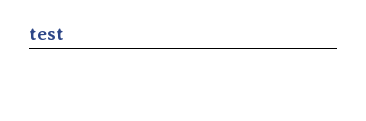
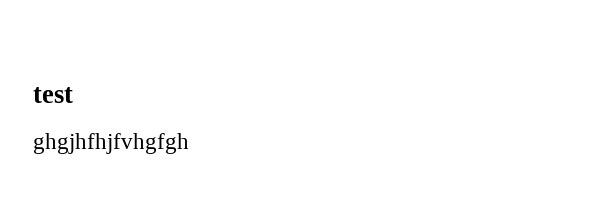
(64, 34) none -> [33,133,189,154] // ghgjhfhjfvhgfgh

